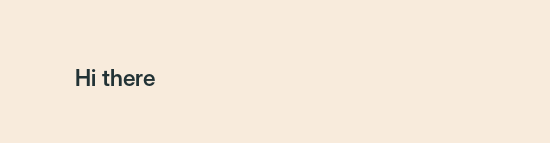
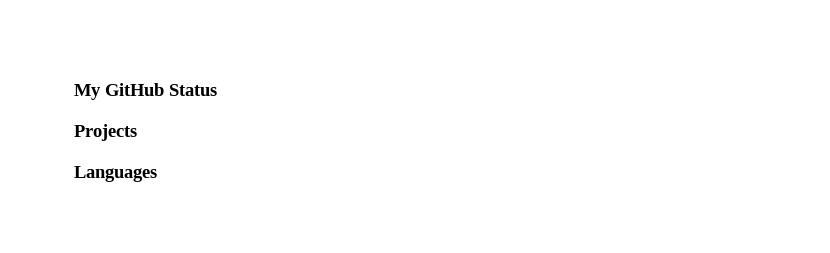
[75,69,156,86] Hi there -> [74,83,217,100] [74,124,137,141] [74,166,157,182] My GitHub Status // Projects // Languages

